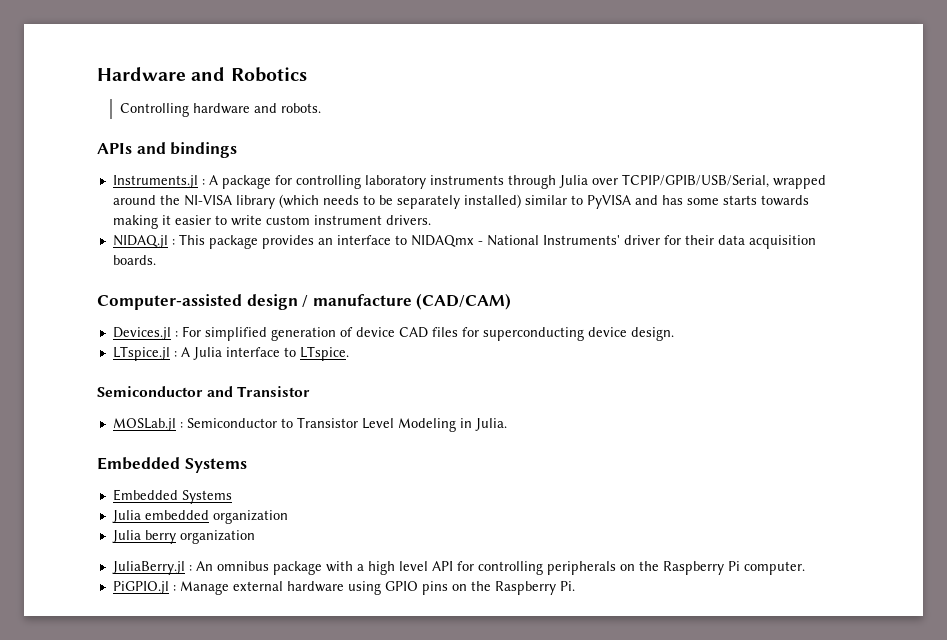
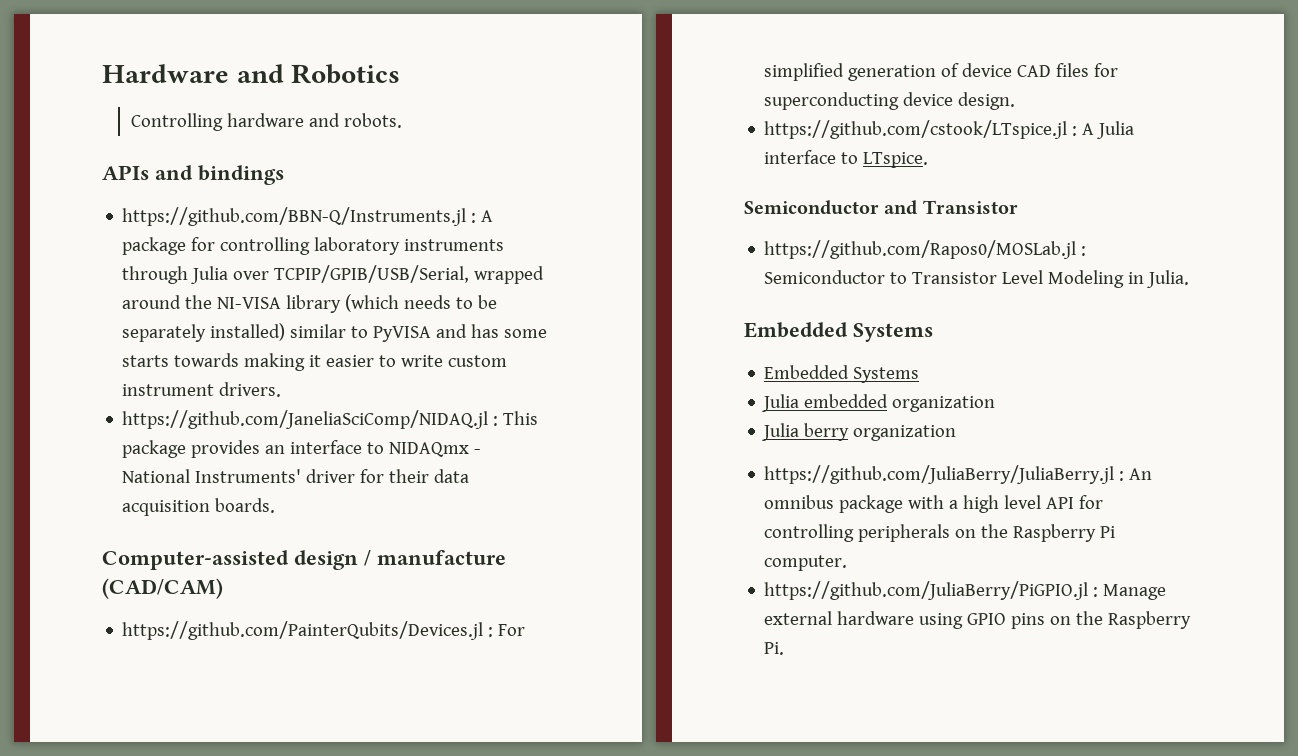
[112,175,198,188] Instruments.jl -> [122,207,467,226] https://github.com/BBN-Q/Instruments.jl
[112,235,168,248] NIDAQ.jl -> [122,410,489,429] https://github.com/JaneliaSciComp/NIDAQ.jl
[112,327,171,340] Devices.jl -> [122,621,484,640] https://github.com/PainterQubits/Devices.jl
[112,346,170,361] LTspice.jl -> [764,120,1068,139] https://github.com/cstook/LTspice.jl
[112,418,176,431] MOSLab.jl -> [764,240,1077,259] https://github.com/Rapos0/MOSLab.jl
[111,561,185,575] JuliaBerry.jl -> [764,465,1115,484] https://github.com/JuliaBerry/JuliaBerry.jl
[112,581,169,594] PiGPIO.jl -> [764,581,1089,600] https://github.com/JuliaBerry/PiGPIO.jl

